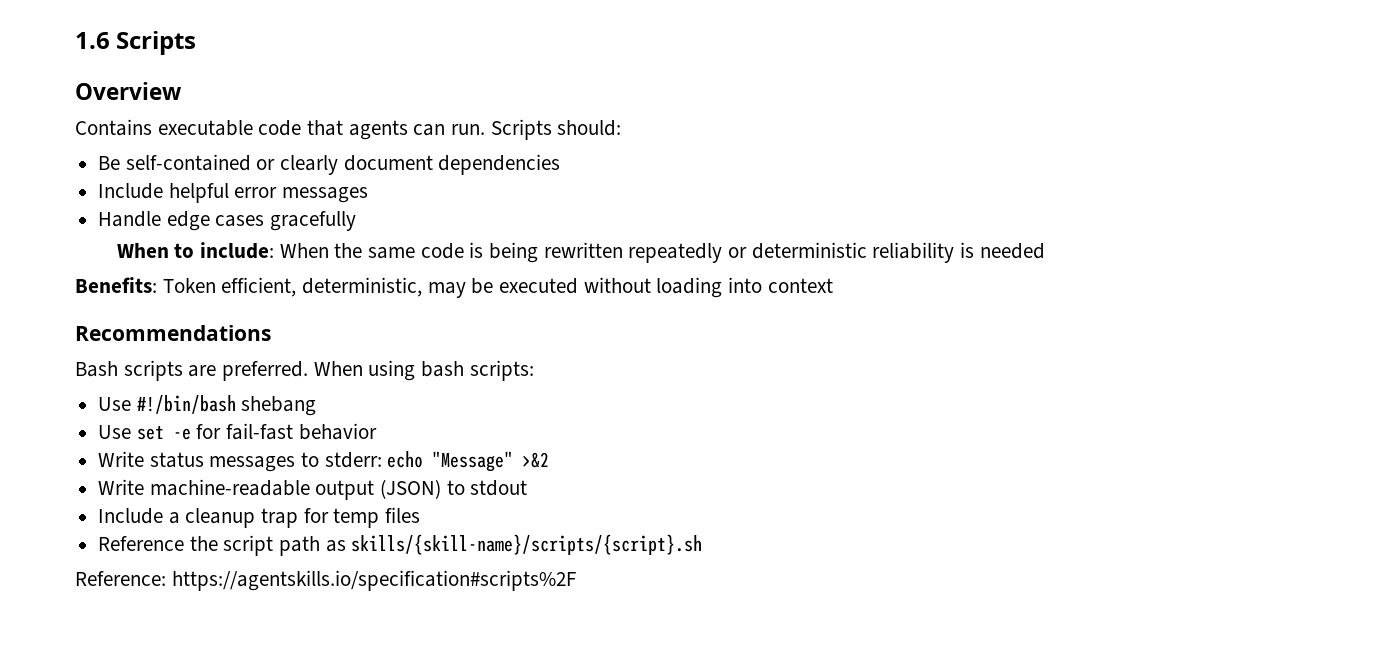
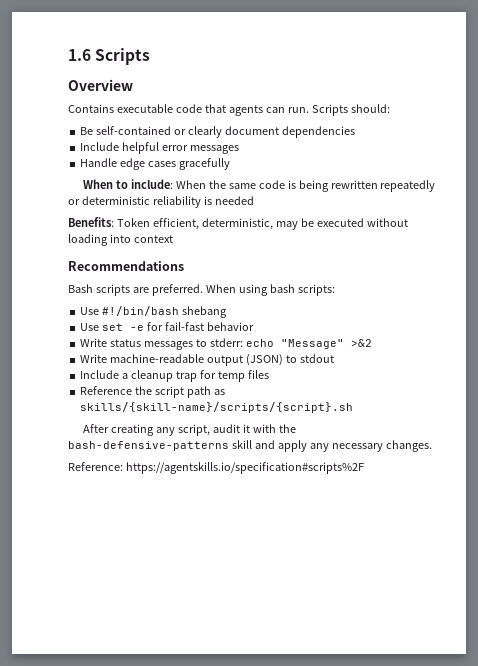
(703, 544) none -> [82,424,296,436] [68,440,432,452] // After creating any script, audit it with the bash-defensive-patterns skill and apply any necessary changes.

